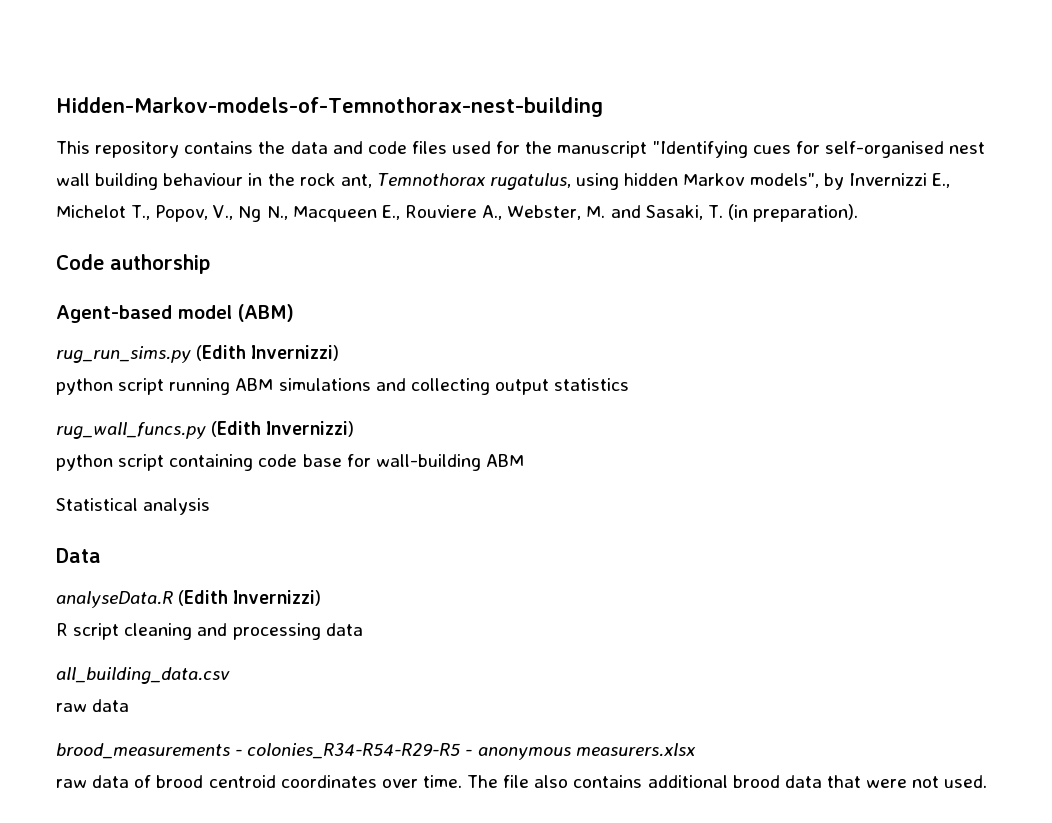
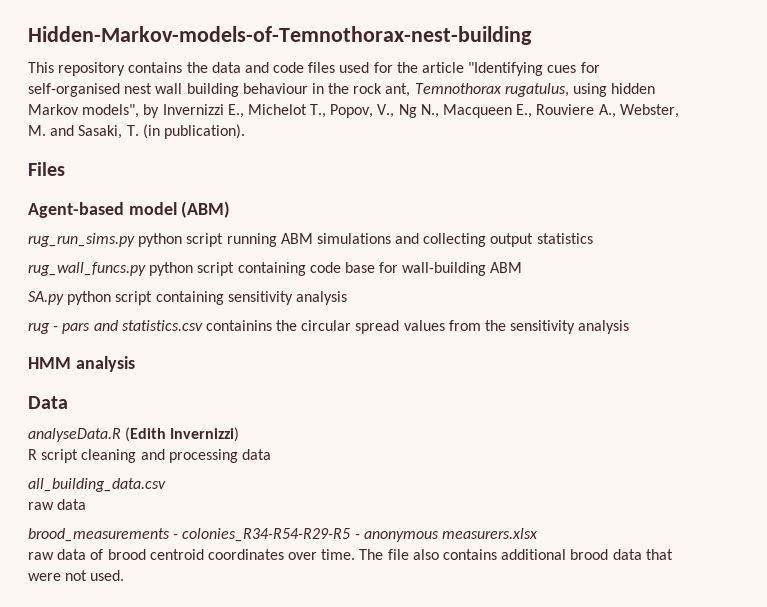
[557,141,648,158] manuscript -> [422,62,465,73] article
[753,204,859,222] [56,254,210,274] preparation). // Code authorship -> [163,124,245,139] [28,162,65,176] publication). // Files
[196,345,340,361] (Edith Invernizzi) // -> (135, 240) none
[211,421,355,437] (Edith Invernizzi) // -> (146, 269) none
[56,498,138,511] Statistical -> [28,291,347,305] [28,320,630,334] [28,357,71,369] SA.py python script containing sensitivity analysis // rug - pars and statistics.csv containins the circular spread values from the sensitivity analysis // HMM

